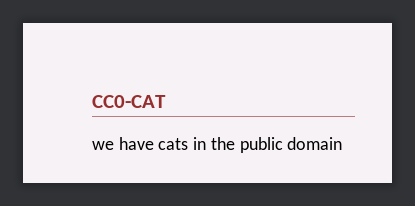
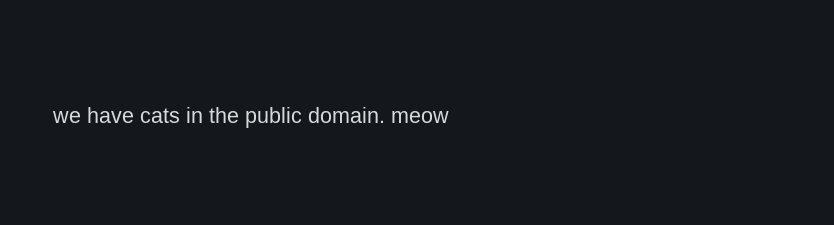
[92,95,166,108] CC0-CAT // -> (52, 117) none
[287,137,343,150] domain -> [308,107,449,123] domain. meow

